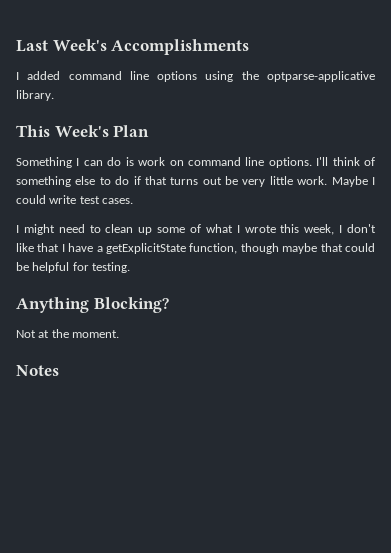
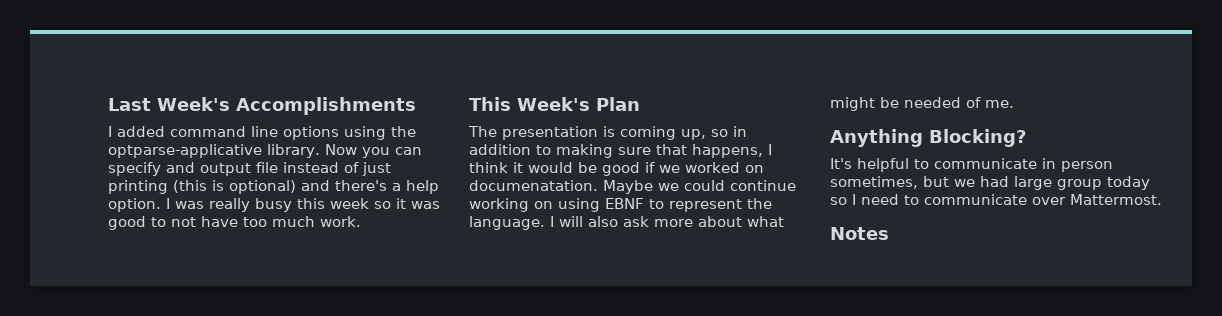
[16,125,150,137] [16,157,376,168] [16,176,375,187] [16,195,134,204] [16,224,376,235] [16,243,375,254] [16,262,131,273] [16,297,169,313] [16,329,120,338] // This Week's Plan // Something I can do is work on command line options. I'll think of something else to do if that turns out be very little work. Maybe I could write test cases. // I might need to clean up some of what I wrote this week, I don't like that I have a getExplicitState function, though maybe that could be helpful for testing. // Anything Blocking? // Not at the moment. -> [324,144,422,158] [108,162,391,176] [108,180,439,194] [108,198,440,212] [108,216,361,230] [469,97,640,111] [468,126,747,140] [469,144,772,158] [469,162,764,176] [469,180,796,194] [469,198,772,212] [469,216,784,230] [830,97,1014,111] [830,129,1026,147] [830,158,1113,172] [830,176,1150,190] [830,194,1162,205] Now you can specify and output file instead of just printing (this is optional) and there's a help option. I was really busy this week so it was good to not have too much work. // This Week's Plan // The presentation is coming up, so in addition to making sure that happens, I think it would be good if we worked on documenatation. Maybe we could continue working on using EBNF to represent the language. I will also ask more about what might be needed of me. // Anything Blocking? // It's helpful to communicate in person sometimes, but we had large group today so I need to communicate over Mattermost.

